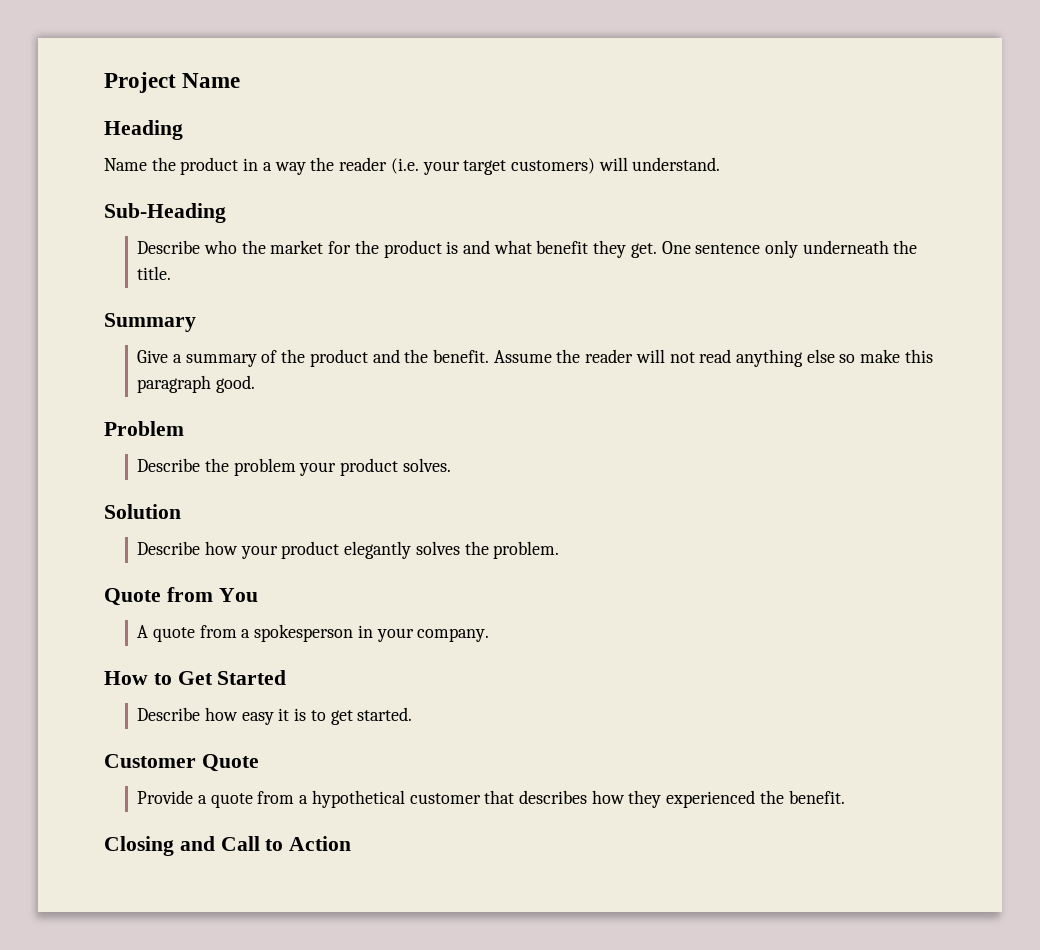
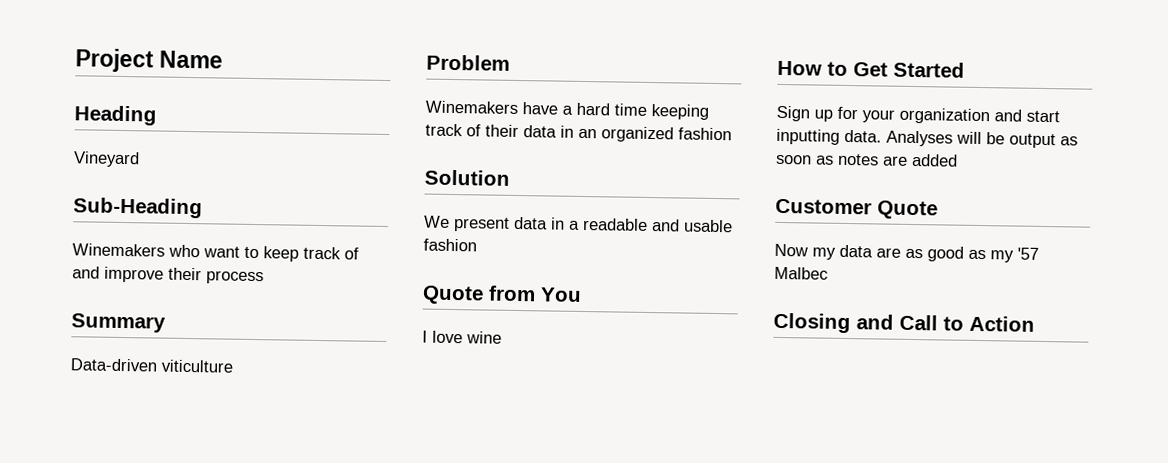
[104,157,721,175] [104,203,226,223] [137,240,918,258] [137,266,172,280] [104,313,196,332] [137,349,933,367] [137,375,255,393] [104,421,184,436] [137,458,451,476] [104,504,181,519] [137,541,560,559] [104,587,258,606] [137,624,490,642] [104,670,287,685] [137,707,413,725] [104,754,259,772] [137,790,845,808] Name the product in a way the reader (i.e. your target customers) will understand. // Sub-Heading // Describe who the market for the product is and what benefit they get. One sentence only underneath the title. // Summary // Give a summary of the product and the benefit. Assume the reader will not read anything else so make this paragraph good. // Problem // Describe the problem your product solves. // Solution // Describe how your product elegantly solves the problem. // Quote from You // A quote from a spokesperson in your company. // How to Get Started // Describe how easy it is to get started. // Customer Quote // Provide a quote from a hypothetical customer that describes how they experienced the benefit. -> [73,151,140,168] [73,197,203,219] [72,243,359,262] [72,266,264,285] [71,313,166,333] [70,358,233,373] [426,54,510,71] [425,100,709,120] [425,123,732,143] [424,169,510,186] [424,215,733,233] [423,238,477,252] [422,285,582,305] [422,330,502,344] [777,60,965,78] [776,105,1060,125] [776,128,1078,149] [776,153,958,167] [775,198,938,220] [774,243,1039,263] [774,266,828,280] Vineyard // Sub-Heading // Winemakers who want to keep track of and improve their process // Summary // Data-driven viticulture // Problem // Winemakers have a hard time keeping track of their data in an organized fashion // Solution // We present data in a readable and usable fashion // Quote from You // I love wine // How to Get Started // Sign up for your organization and start inputting data. Analyses will be output as soon as notes are added // Customer Quote // Now my data are as good as my '57 Malbec

